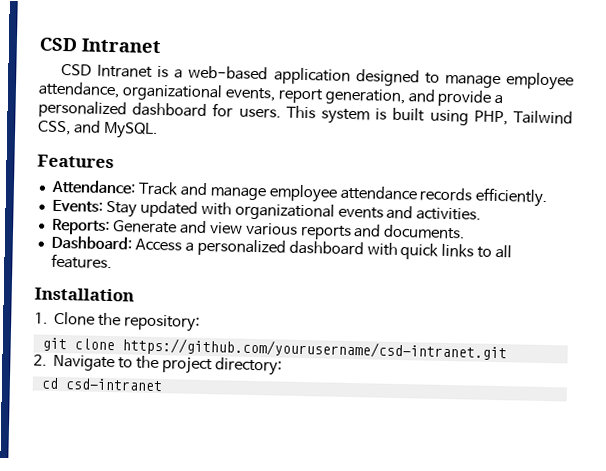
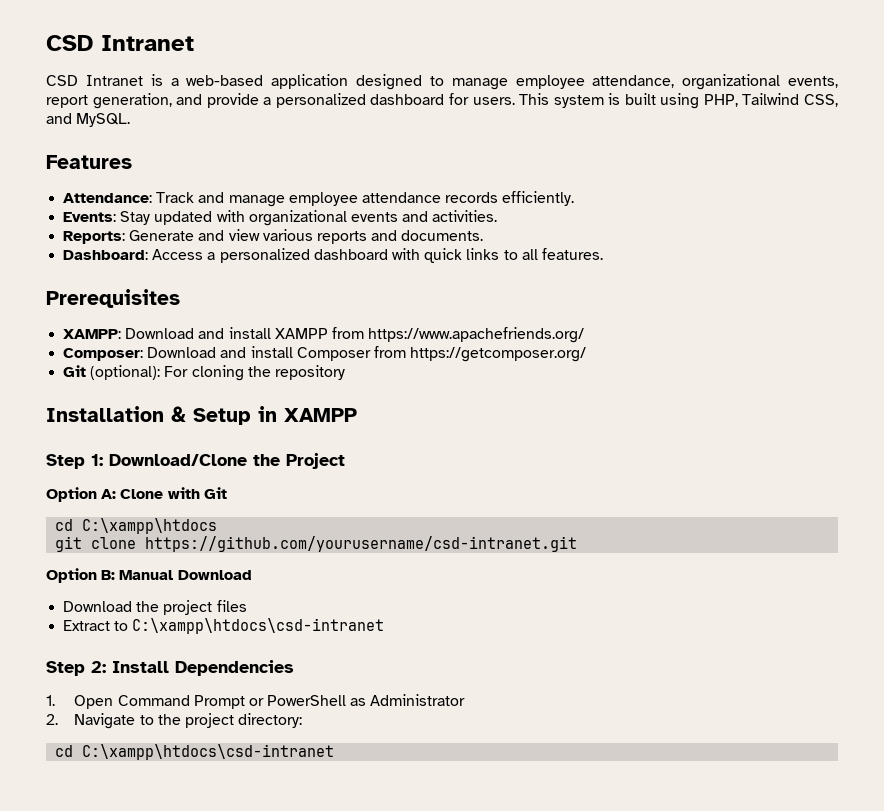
[34,287,134,302] [34,311,201,332] [41,337,507,362] Installation // 1. Clone the repository: // git clone https://github.com/yourusername/csd-intranet.git -> [46,289,180,308] [63,327,585,343] [63,346,587,362] [63,365,345,381] [46,406,357,425] [46,453,345,469] [46,487,227,502] [55,518,218,534] [55,536,578,552] [46,568,252,583] [63,600,247,615] [63,618,385,634] [46,660,294,676] [46,694,466,709] Prerequisites // XAMPP: Download and install XAMPP from https://www.apachefriends.org/ // Composer: Download and install Composer from https://getcomposer.org/ // Git (optional): For cloning the repository // Installation & Setup in XAMPP // Step 1: Download/Clone the Project // Option A: Clone with Git // cd C:\xampp\htdocs // git clone https://github.com/yourusername/csd-intranet.git // Option B: Manual Download // Download the project files // Extract to C:\xampp\htdocs\csd-intranet // Step 2: Install Dependencies // 1. Open Command Prompt or PowerShell as Administrator
[64,378,162,392] csd-intranet -> [82,744,335,760] C:\xampp\htdocs\csd-intranet

